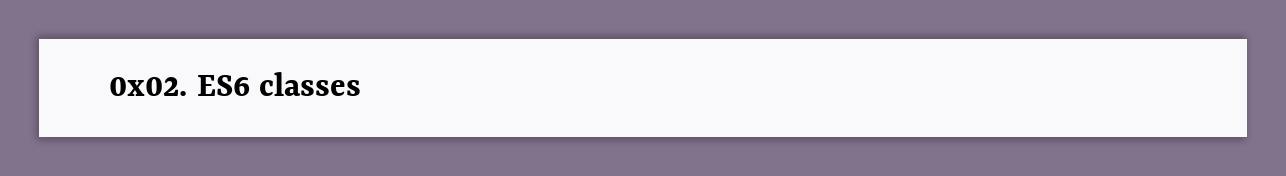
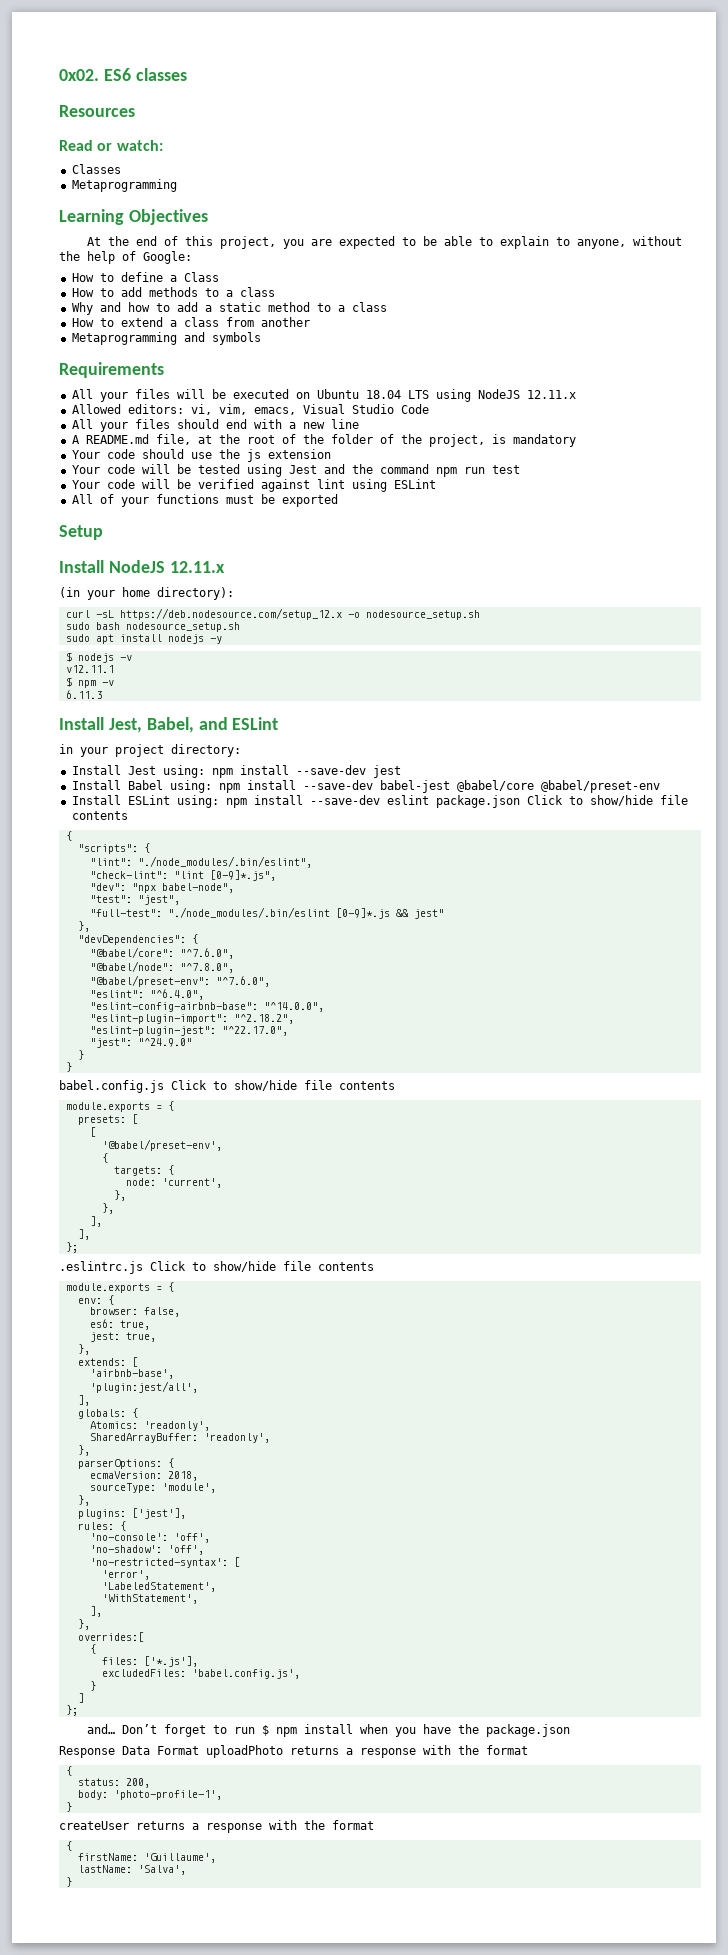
(362, 84) none -> [59,105,135,117] [59,140,163,151] [71,164,121,174] [71,179,177,192] [59,209,208,225] [87,236,683,249] [59,251,192,264] [71,272,219,282] [71,287,275,297] [71,302,387,315] [71,317,310,327] [71,332,261,345] [59,362,164,378] [71,389,576,402] [71,404,429,415] [71,419,359,432] [71,434,576,447] [71,449,331,462] [71,464,520,477] [71,479,436,492] [71,494,338,507] [59,525,103,540] [59,560,225,573] [59,587,234,600] [65,608,480,620] [65,622,240,632] [65,634,222,644] [65,652,132,663] [65,665,114,673] [65,677,114,688] [65,690,102,699] [59,717,279,733] [59,744,241,757] [71,765,401,778] [71,780,660,793] [71,795,688,808] [71,811,128,820] [65,831,72,841] [77,843,150,854] [89,856,312,868] [89,870,276,881] [89,883,234,893] [89,895,180,905] [89,907,444,919] [77,921,90,932] [77,934,198,945] [89,947,234,959] [89,961,234,973] [89,975,270,987] [89,989,204,1000] [89,1002,324,1012] [89,1014,294,1024] [89,1026,288,1036] [89,1038,192,1048] [77,1050,84,1060] [65,1062,72,1072] [59,1080,395,1093] [65,1101,174,1112] [77,1114,138,1125] [89,1127,96,1137] [101,1139,222,1151] [101,1153,108,1163] [113,1165,174,1176] [125,1178,222,1188] [113,1190,126,1201] [101,1203,114,1214] [89,1216,102,1227] [77,1229,90,1240] [65,1242,78,1253] [59,1261,374,1274] [65,1282,174,1293] [77,1295,114,1305] [89,1307,180,1317] [89,1319,150,1330] [89,1332,156,1342] [77,1344,90,1355] [77,1357,138,1367] [89,1369,174,1379] [89,1381,198,1393] [77,1395,90,1406] [77,1408,138,1419] [89,1421,210,1431] [89,1433,270,1443] [77,1445,90,1456] [77,1458,174,1469] [89,1471,198,1481] [89,1483,216,1493] [77,1495,90,1506] [77,1508,186,1519] [77,1521,126,1531] [89,1533,210,1543] [89,1545,204,1555] [89,1557,240,1568] [101,1570,150,1580] [101,1582,216,1592] [101,1594,198,1604] [89,1606,102,1617] [77,1619,90,1630] [77,1632,144,1642] [89,1644,96,1654] [101,1656,198,1667] [101,1669,300,1679] [89,1681,96,1691] [77,1693,84,1703] [65,1705,78,1716] [87,1724,571,1737] [59,1745,528,1758] [65,1766,72,1776] [77,1778,150,1788] [77,1790,222,1800] [65,1802,72,1812] [59,1820,374,1833] [65,1841,72,1851] [77,1853,216,1863] [77,1865,186,1875] [65,1877,72,1887] // Resources // Read or watch: // Classes // Metaprogramming // Learning Objectives // At the end of this project, you are expected to be able to explain to anyone, without the help of Google: // How to define a Class // How to add methods to a class // Why and how to add a static method to a class // How to extend a class from another // Metaprogramming and symbols // Requirements // All your files will be executed on Ubuntu 18.04 LTS using NodeJS 12.11.x // Allowed editors: vi, vim, emacs, Visual Studio Code // All your files should end with a new line // A README.md file, at the root of the folder of the project, is mandatory // Your code should use the js extension // Your code will be tested using Jest and the command npm run test // Your code will be verified against lint using ESLint // All of your functions must be exported // Setup // Install NodeJS 12.11.x // (in your home directory): // curl -sL https://deb.nodesource.com/setup_12.x -o nodesource_setup.sh // sudo bash nodesource_setup.sh // sudo apt install nodejs -y // $ nodejs -v // v12.11.1 // $ npm -v // 6.11.3 // Install Jest, Babel, and ESLint // in your project directory: // Install Jest using: npm install --save-dev jest // Install Babel using: npm install --save-dev babel-jest @babel/core @babel/preset-env // Install ESLint using: npm install --save-dev eslint package.json Click to show/hide file contents // { // "scripts": { // "lint": "./node_modules/.bin/eslint", // "check-lint": "lint [0-9]*.js", // "dev": "npx babel-node", // "test": "jest", // "full-test": "./node_modules/.bin/eslint [0-9]*.js && jest" // }, // "devDependencies": { // "@babel/core": "^7.6.0", // "@babel/node": "^7.8.0", // "@babel/preset-env": "^7.6.0", // "eslint": "^6.4.0", // "eslint-config-airbnb-base": "^14.0.0", // "eslint-plugin-import": "^2.18.2", // "eslint-plugin-jest": "^22.17.0", // "jest": "^24.9.0" // } // } // babel.config.js Click to show/hide file contents // module.exports = { // presets: [ // [ // '@babel/preset-env', // { // targets: { // node: 'current', // }, // }, // ], // ], // }; // .eslintrc.js Click to show/hide file contents // module.exports = { // env: { // browser: false, // es6: true, // jest: true, // }, // extends: [ // 'airbnb-base', // 'plugin:jest/all', // ], // globals: { // Atomics: 'readonly', // SharedArrayBuffer: 'readonly', // }, // parserOptions: { // ecmaVersion: 2018, // sourceType: 'module', // }, // plugins: ['jest'], // rules: { // 'no-console': 'off', // 'no-shadow': 'off', // 'no-restricted-syntax': [ // 'error', // 'LabeledStatement', // 'WithStatement', // ], // }, // overrides:[ // { // files: ['*.js'], // excludedFiles: 'babel.config.js', // } // ] // }; // and… Don’t forget to run $ npm install when you have the package.json // Response Data Format uploadPhoto returns a response with the format // { // status: 200, // body: 'photo-profile-1', // } // createUser returns a response with the format // { // firstName: 'Guillaume', // lastName: 'Salva', // }

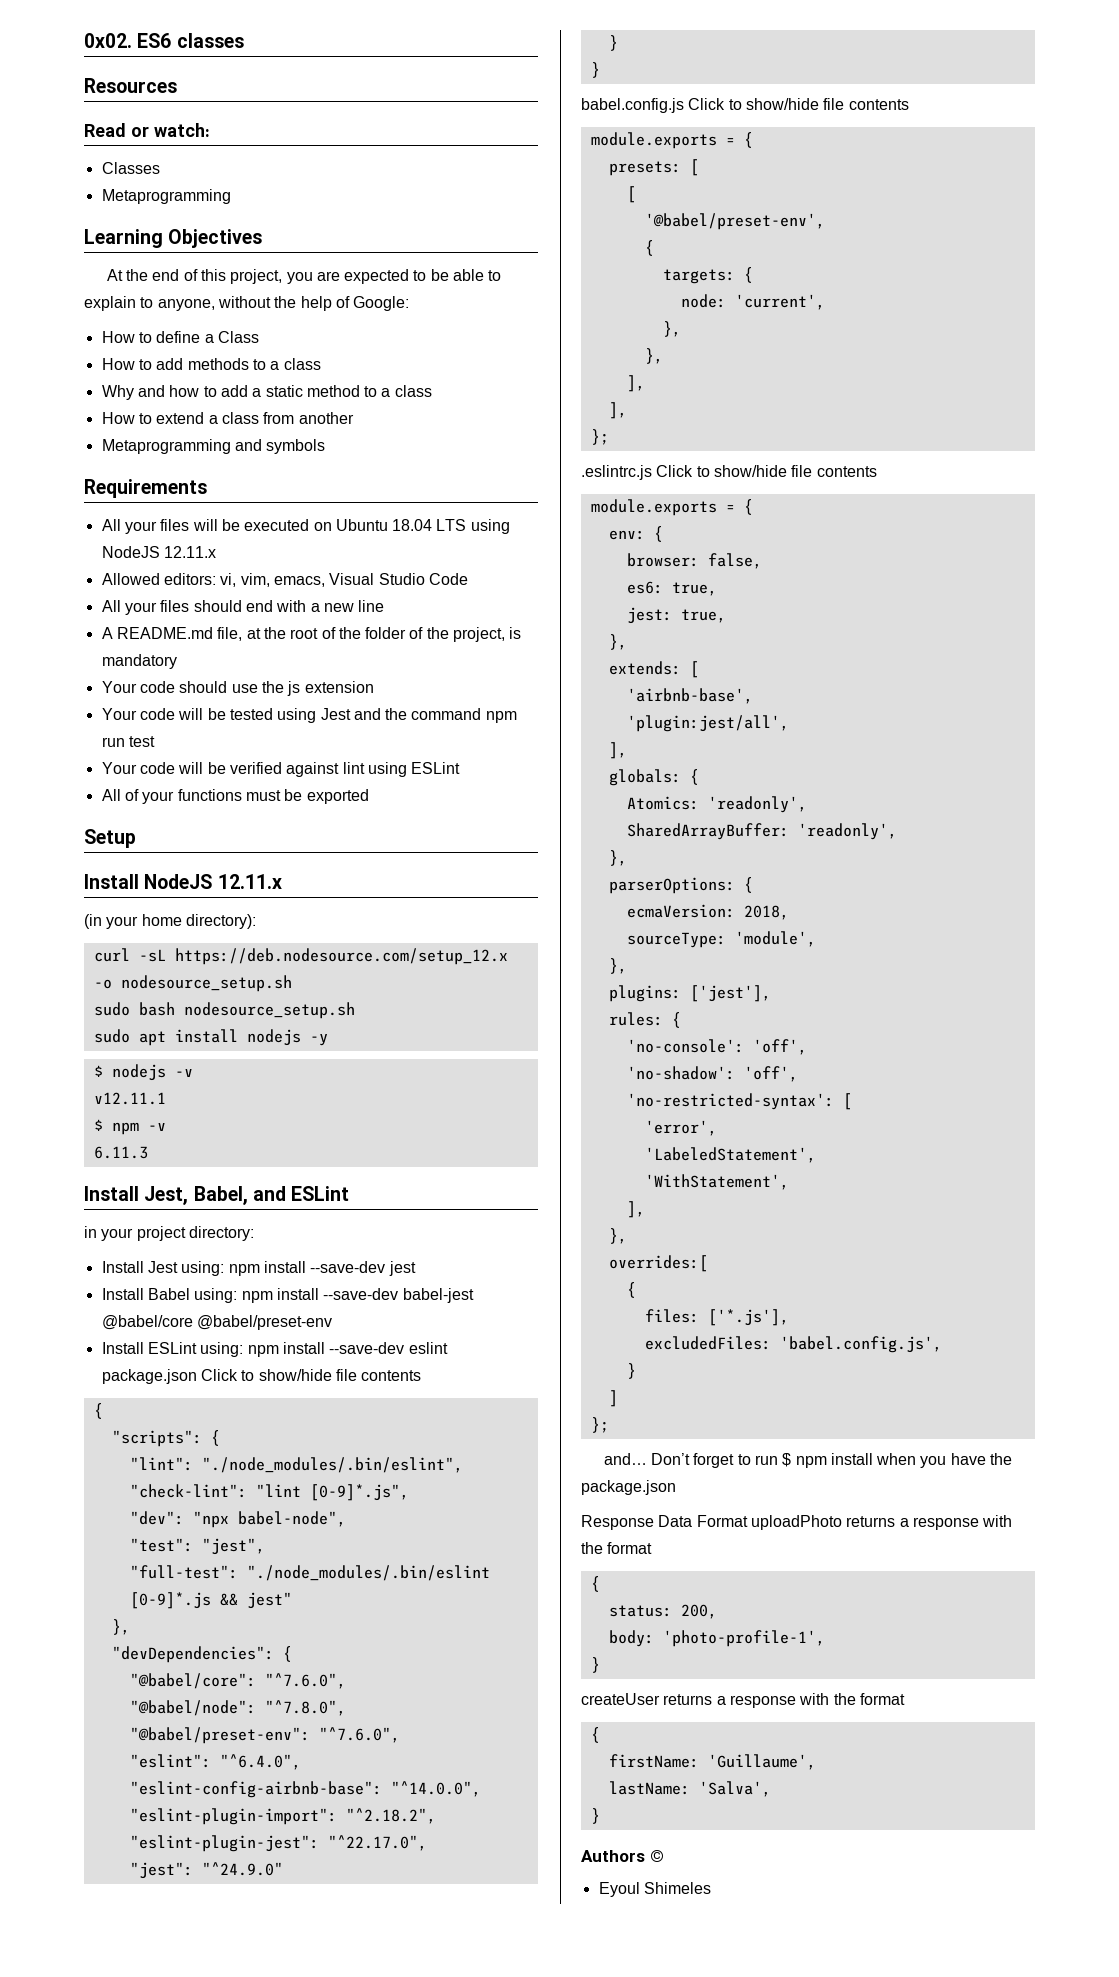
(72, 1882) none -> [581,1850,664,1862] [598,1882,711,1897] // Authors © // Eyoul Shimeles

